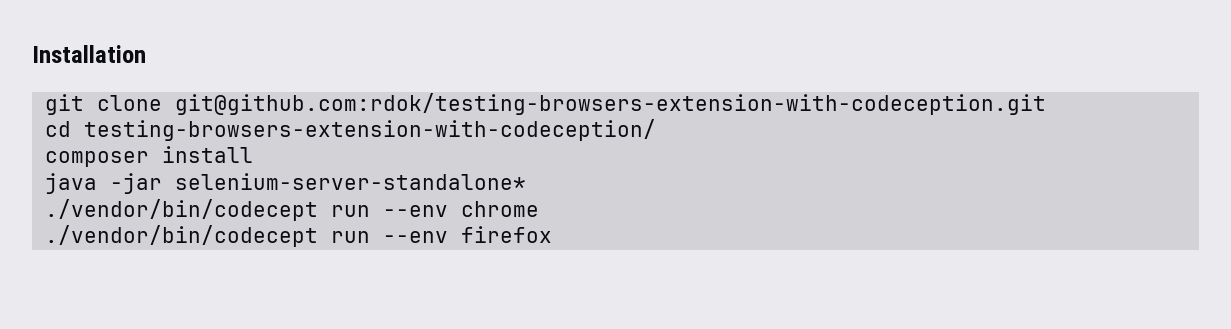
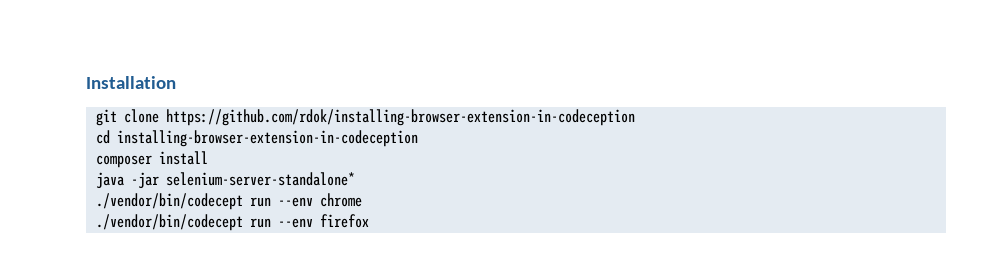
[174,93,1046,115] git@github.com:rdok/testing-browsers-extension-with-codeception.git -> [165,109,635,126] https://github.com/rdok/installing-browser-extension-in-codeception
[83,119,656,141] testing-browsers-extension-with-codeception/ -> [116,130,418,147] installing-browser-extension-in-codeception

